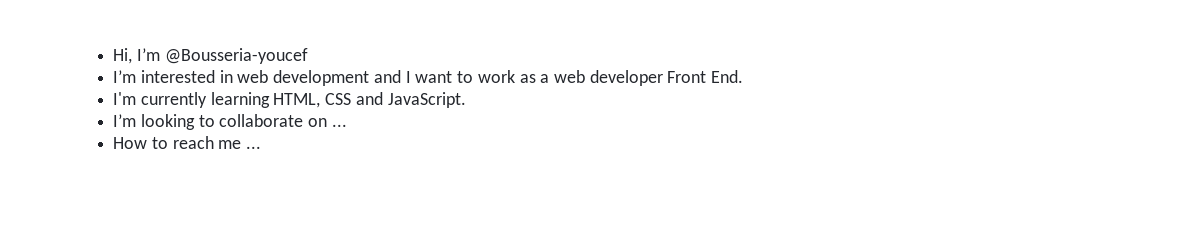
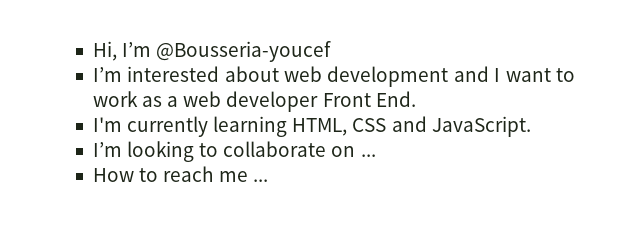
[219,70,233,83] in -> [224,66,279,82] about

